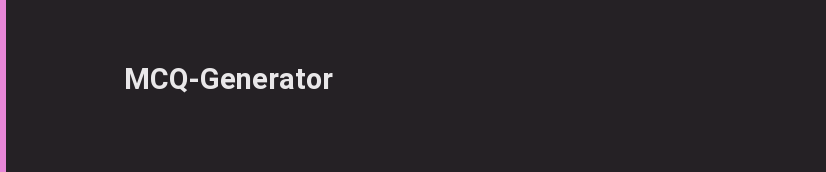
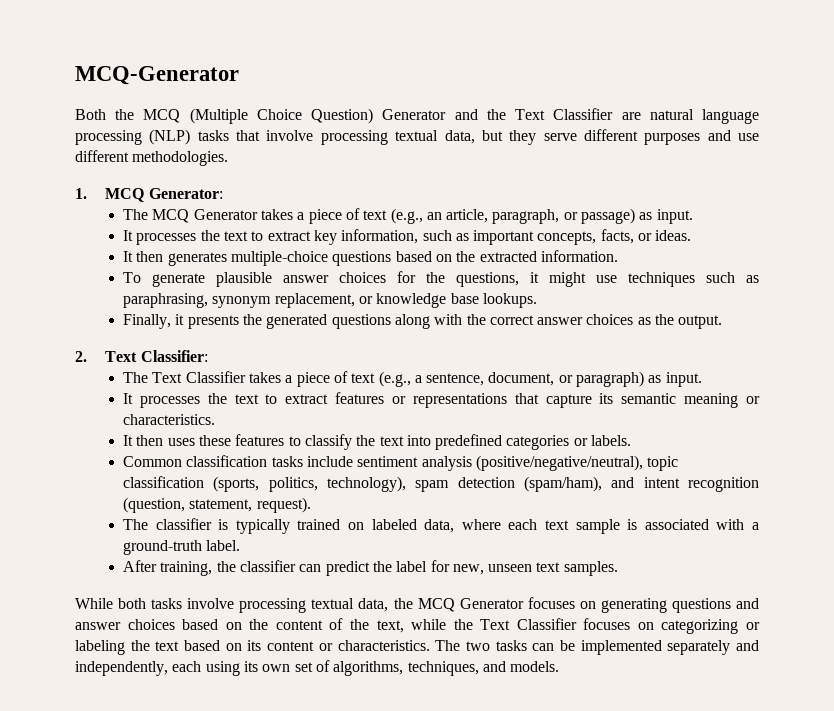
(333, 80) none -> [75,108,760,124] [75,129,759,145] [75,150,229,166] [75,188,223,202] [122,208,693,224] [122,229,692,245] [122,250,618,266] [122,271,760,287] [122,293,537,308] [122,314,723,329] [75,350,208,362] [122,371,702,387] [122,392,760,408] [122,414,215,425] [122,434,632,450] [122,455,679,471] [122,476,760,492] [122,497,311,513] [122,518,759,534] [122,540,241,555] [122,560,618,576] [75,597,759,613] [75,618,760,634] [75,640,759,655] [75,660,560,676] // Both the MCQ (Multiple Choice Question) Generator and the Text Classifier are natural language processing (NLP) tasks that involve processing textual data, but they serve different purposes and use different methodologies. // 1. MCQ Generator: // The MCQ Generator takes a piece of text (e.g., an article, paragraph, or passage) as input. // It processes the text to extract key information, such as important concepts, facts, or ideas. // It then generates multiple-choice questions based on the extracted information. // To generate plausible answer choices for the questions, it might use techniques such as paraphrasing, synonym replacement, or knowledge base lookups. // Finally, it presents the generated questions along with the correct answer choices as the output. // 2. Text Classifier: // The Text Classifier takes a piece of text (e.g., a sentence, document, or paragraph) as input. // It processes the text to extract features or representations that capture its semantic meaning or characteristics. // It then uses these features to classify the text into predefined categories or labels. // Common classification tasks include sentiment analysis (positive/negative/neutral), topic classification (sports, politics, technology), spam detection (spam/ham), and intent recognition (question, statement, request). // The classifier is typically trained on labeled data, where each text sample is associated with a ground-truth label. // After training, the classifier can predict the label for new, unseen text samples. // While both tasks involve processing textual data, the MCQ Generator focuses on generating questions and answer choices based on the content of the text, while the Text Classifier focuses on categorizing or labeling the text based on its content or characteristics. The two tasks can be implemented separately and independently, each using its own set of algorithms, techniques, and models.

